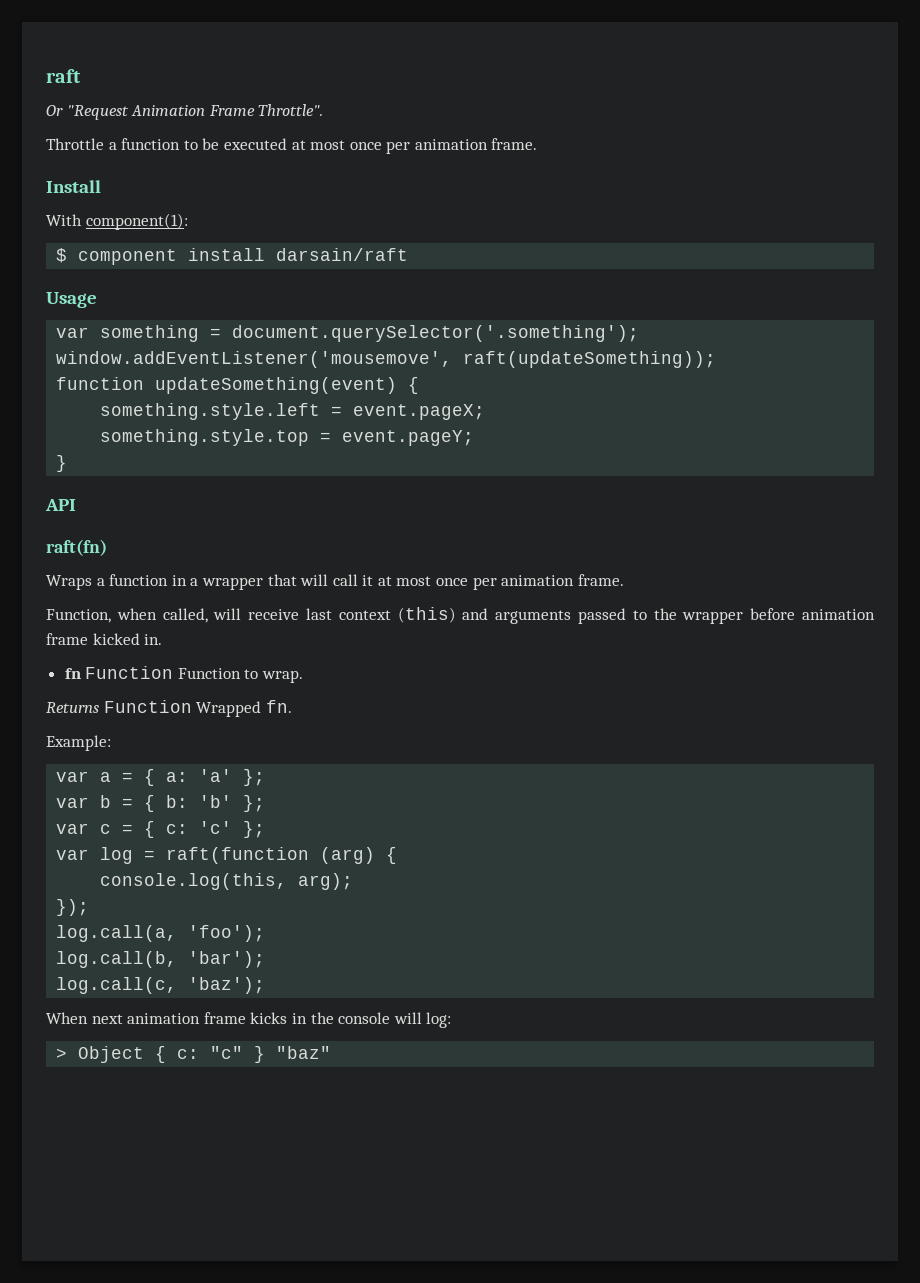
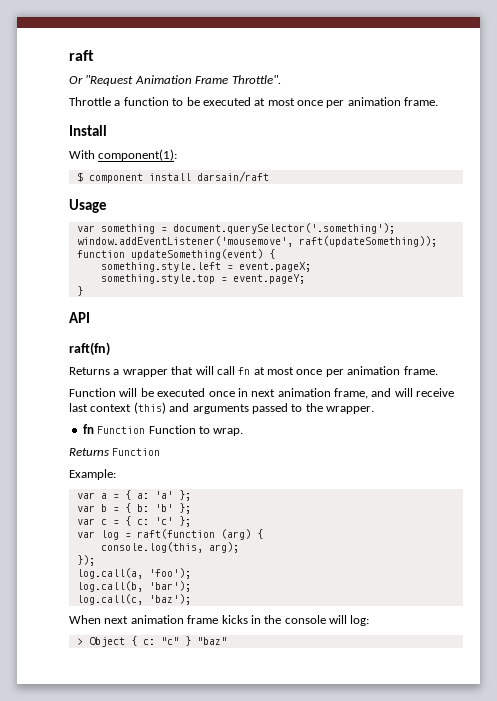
[46,574,187,590] Wraps a function in -> [69,367,110,375] Returns
[362,574,624,590] [46,608,208,623] it at most once per animation frame. // Function, when called, -> [238,366,438,377] [69,388,392,399] fn at most once per animation frame. // Function will be executed once in next animation frame, and
[682,608,875,624] [46,633,163,645] wrapper before animation frame kicked in. -> [326,406,374,414] wrapper.
[196,700,292,717] Wrapped fn. -> (161, 452) none

